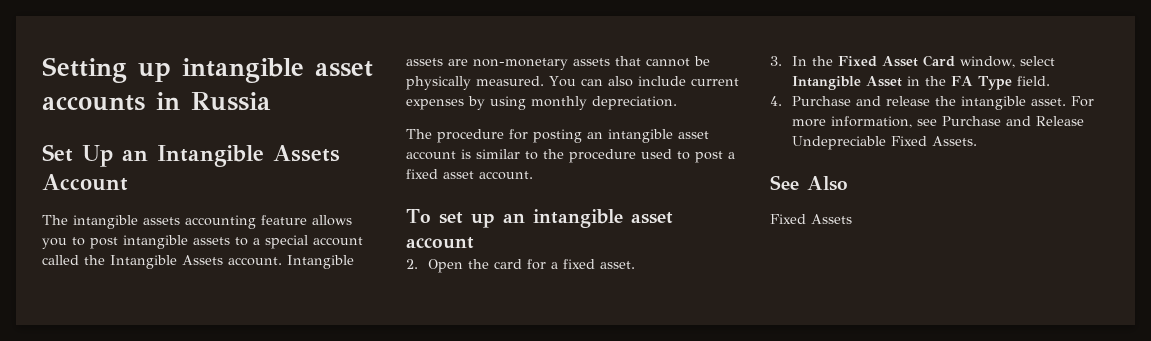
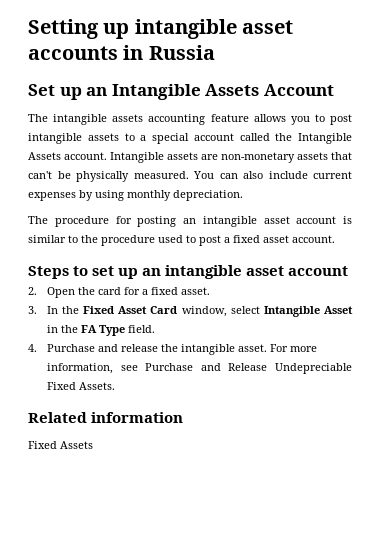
[82,145,113,167] Up -> [59,87,82,100] up
[646,58,690,67] cannot -> [28,171,52,179] can't
[406,209,431,223] To -> [28,266,89,279] Steps to
[770,175,848,191] See Also -> [28,412,184,423] Related information

